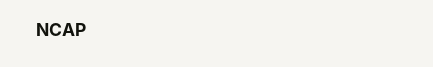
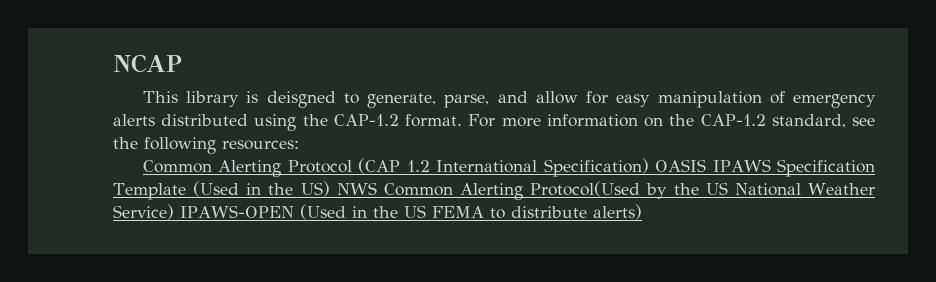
(86, 29) none -> [142,91,877,108] [113,114,876,131] [113,137,299,154] [142,158,875,177] [113,181,876,200] [113,204,642,220] // This library is deisgned to generate, parse, and allow for easy manipulation of emergency alerts distributed using the CAP-1.2 format. For more information on the CAP-1.2 standard, see the following resources: // Common Alerting Protocol (CAP 1.2 International Specification) OASIS IPAWS Specification Template (Used in the US) NWS Common Alerting Protocol(Used by the US National Weather Service) IPAWS-OPEN (Used in the US FEMA to distribute alerts)

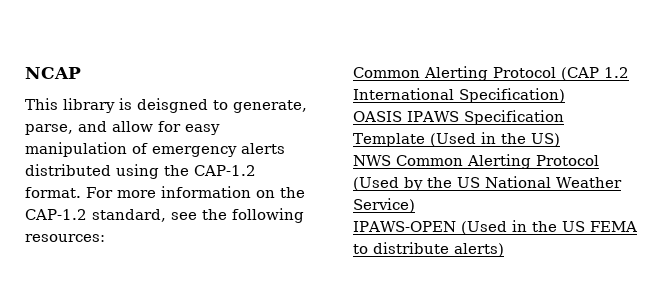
(649, 167) none -> (565, 95) //
(330, 189) none -> (560, 140) //
[530,181,641,197] Protocol(Used -> [536,155,599,166] [353,177,399,191] Protocol (Used
(174, 212) none -> (415, 205) //

